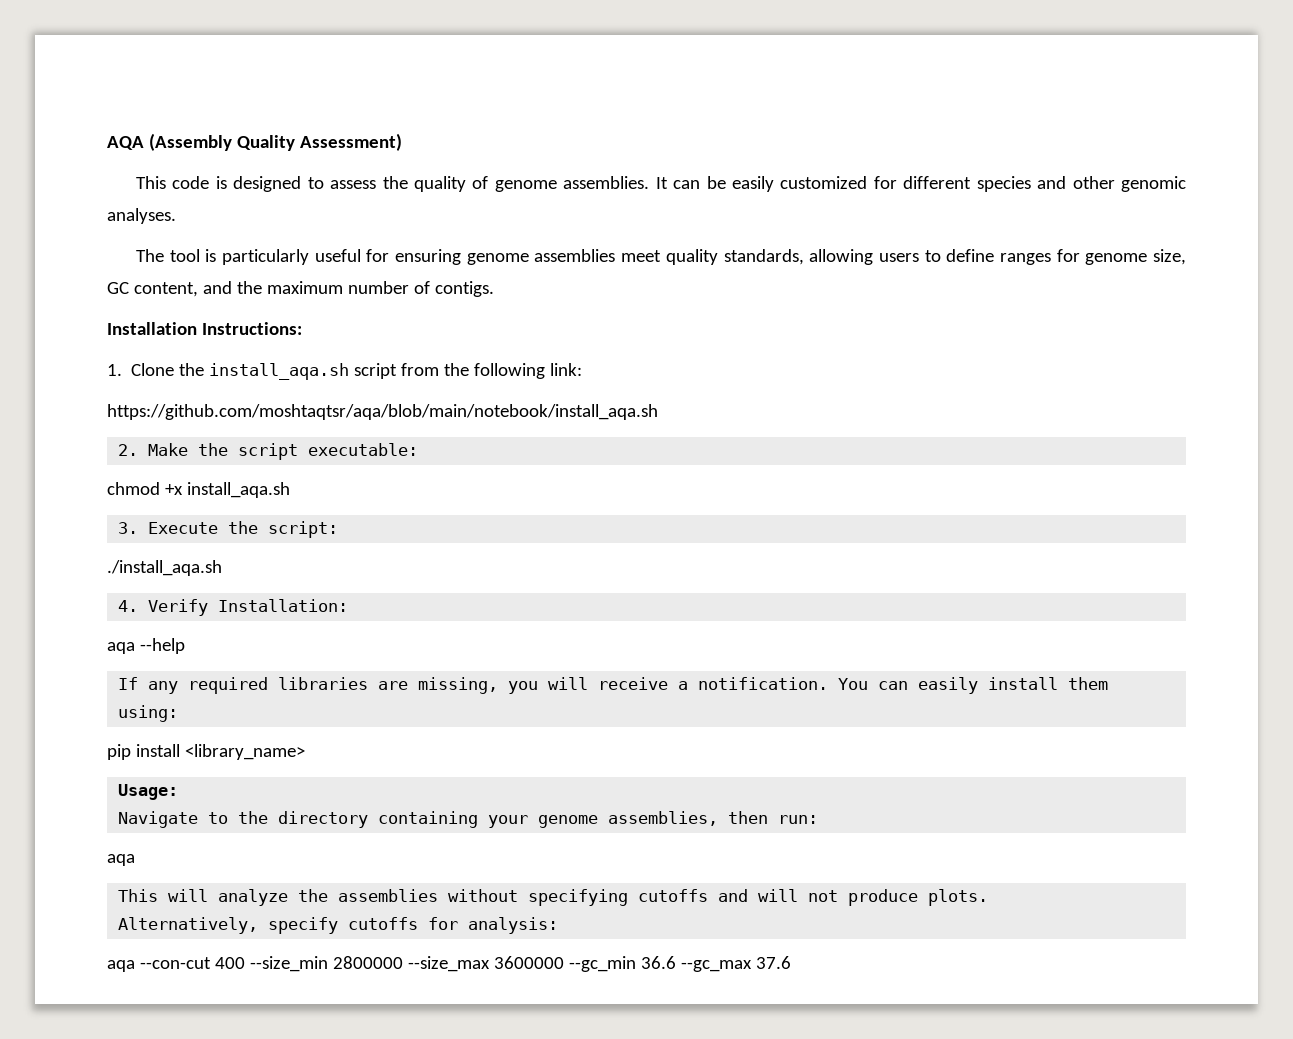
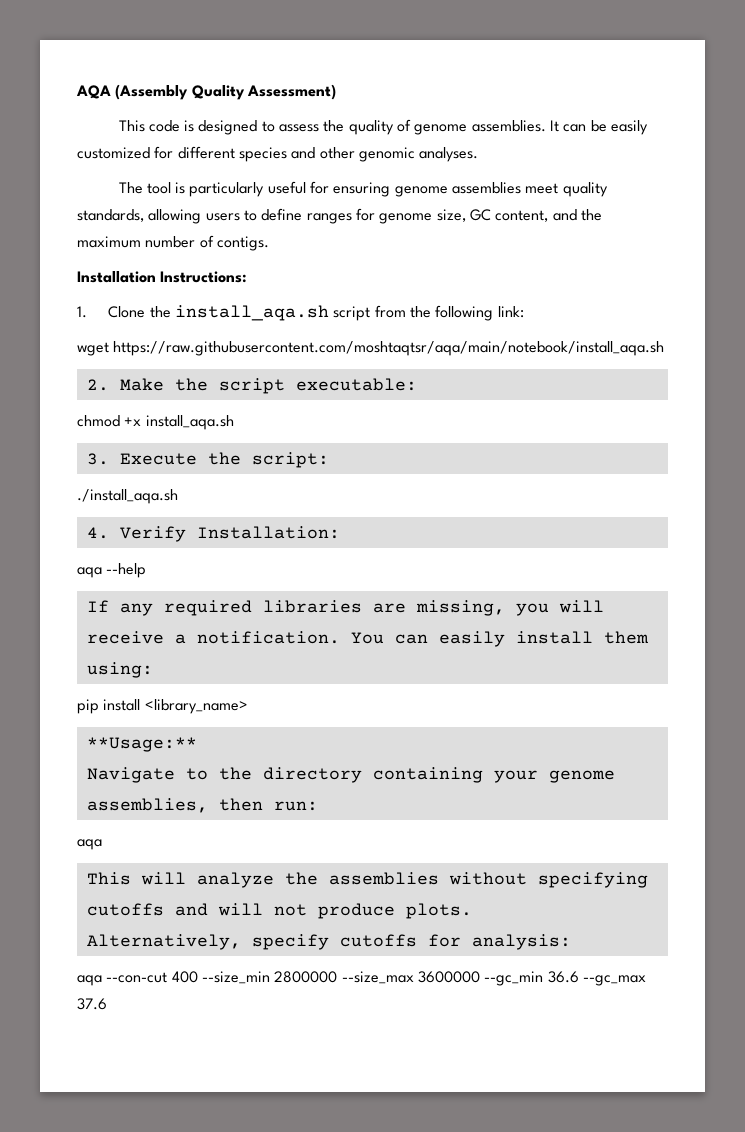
[107,404,658,420] https://github.com/moshtaqtsr/aqa/blob/main/notebook/install_aqa.sh -> [77,341,665,356] wget https://raw.githubusercontent.com/moshtaqtsr/aqa/main/notebook/install_aqa.sh
[118,784,179,800] Usage: -> [86,737,197,752] **Usage:**

